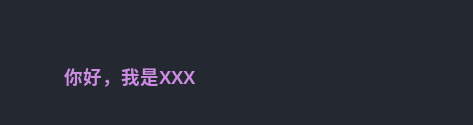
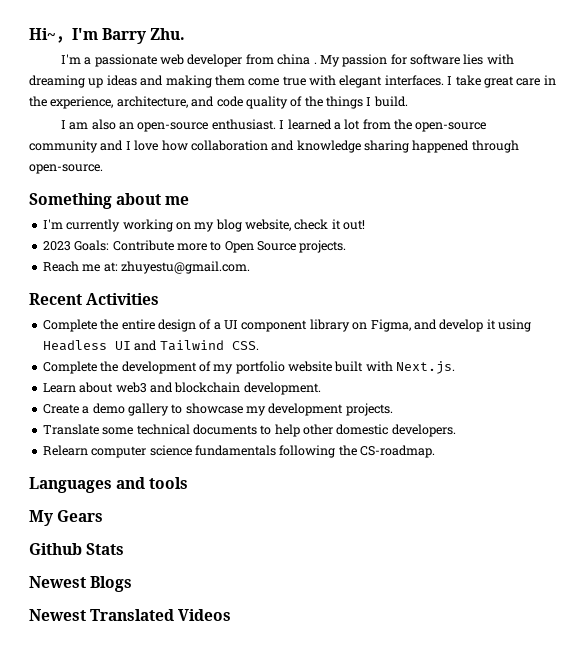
[64,68,196,87] 你好，我是XXX -> [29,28,186,44] [60,54,514,67] [29,75,556,88] [29,96,408,109] [60,119,487,132] [29,140,519,153] [29,164,103,174] [29,193,190,209] [42,219,366,232] [42,240,347,253] [42,261,250,274] [29,293,160,305] [42,319,531,332] [42,340,259,351] [42,361,456,374] [42,382,321,395] [42,403,393,416] [42,424,456,437] [42,445,435,458] [29,477,189,493] [29,510,104,526] [29,543,125,555] [29,576,133,592] [29,609,232,621] Hi~，I'm Barry Zhu. // I'm a passionate web developer from china . My passion for software lies with dreaming up ideas and making them come true with elegant interfaces. I take great care in the experience, architecture, and code quality of the things I build. // I am also an open-source enthusiast. I learned a lot from the open-source community and I love how collaboration and knowledge sharing happened through open-source. // Something about me // I'm currently working on my blog website, check it out! // 2023 Goals: Contribute more to Open Source projects. // Reach me at: zhuyestu@gmail.com. // Recent Activities // Complete the entire design of a UI component library on Figma, and develop it using Headless UI and Tailwind CSS. // Complete the development of my portfolio website built with Next.js. // Learn about web3 and blockchain development. // Create a demo gallery to showcase my development projects. // Translate some technical documents to help other domestic developers. // Relearn computer science fundamentals following the CS-roadmap. // Languages and tools // My Gears // Github Stats // Newest Blogs // Newest Translated Videos

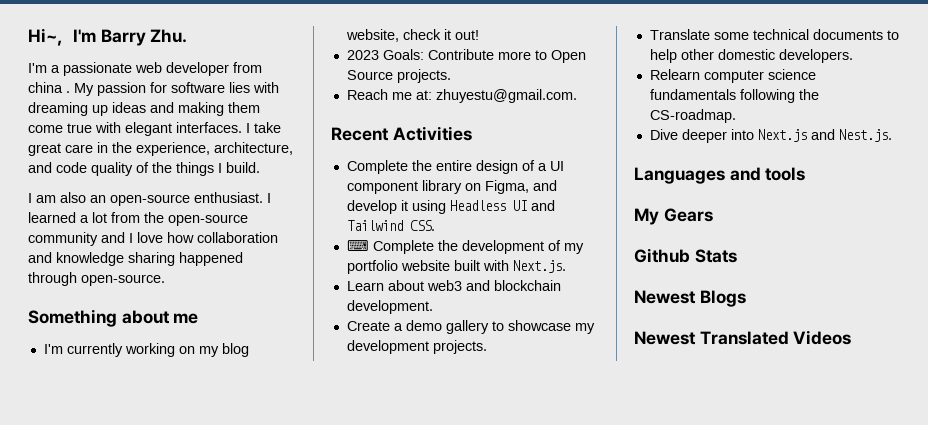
(259, 345) none -> [346,240,369,251] ⌨
(435, 451) none -> [649,129,892,143] // Dive deeper into Next.js and Nest.js.

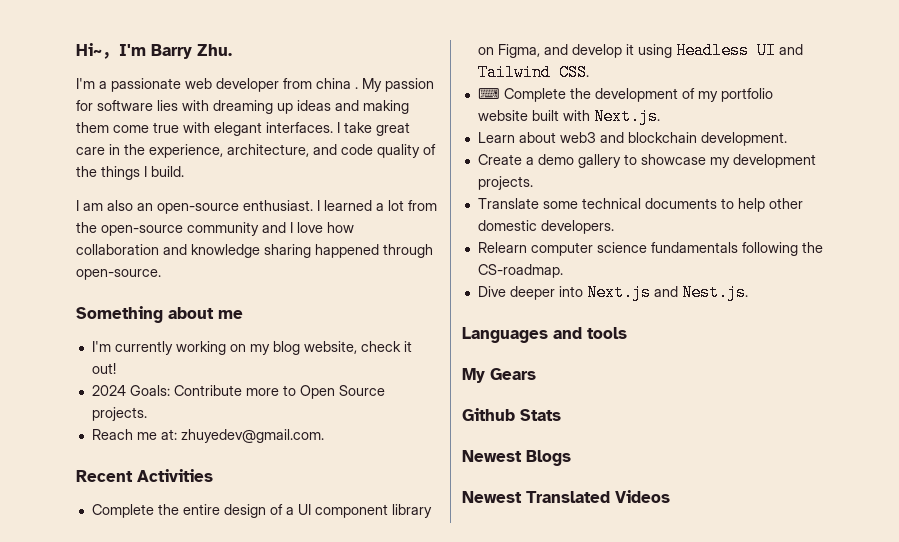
[346,50,379,60] 2023 -> [91,385,126,396] 2024
[435,89,577,103] zhuyestu@gmail.com. -> [180,429,324,443] zhuyedev@gmail.com.

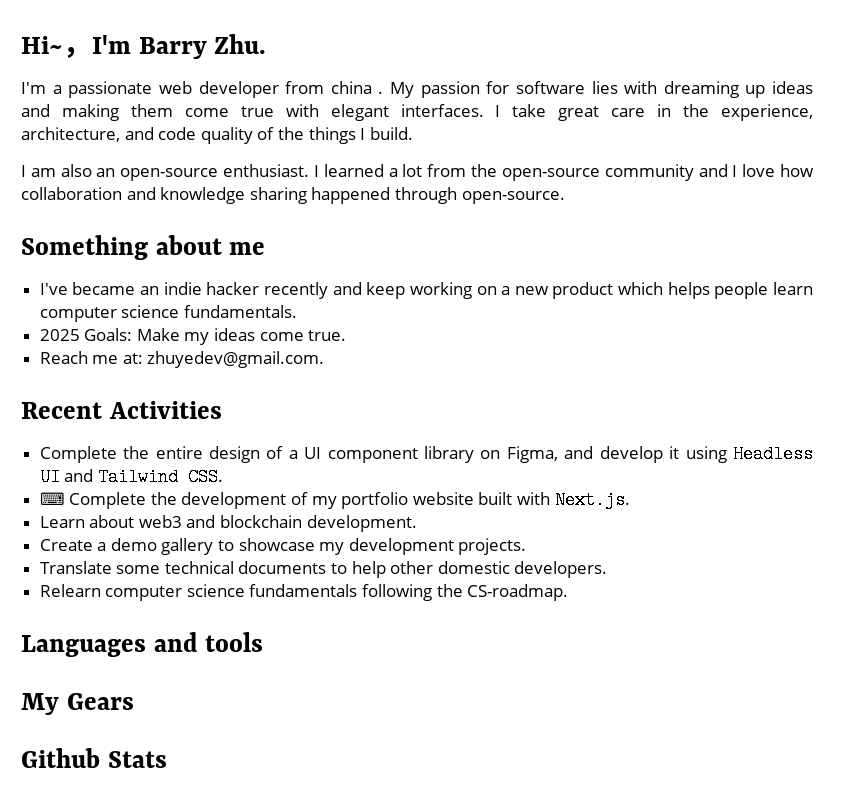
[91,341,412,355] [91,363,116,374] [91,385,385,399] [91,407,147,421] I'm currently working on my blog website, check it out! // 2024 Goals: Contribute more to Open Source projects. -> [39,282,813,299] [39,305,297,322] [39,328,347,345] I've became an indie hacker recently and keep working on a new product which helps people learn computer science fundamentals. // 2025 Goals: Make my ideas come true.
[477,284,748,301] // Dive deeper into Next.js and Nest.js. -> (569, 592) none
[462,450,571,466] [462,490,670,503] // Newest Blogs // Newest Translated Videos -> (167, 759) none

